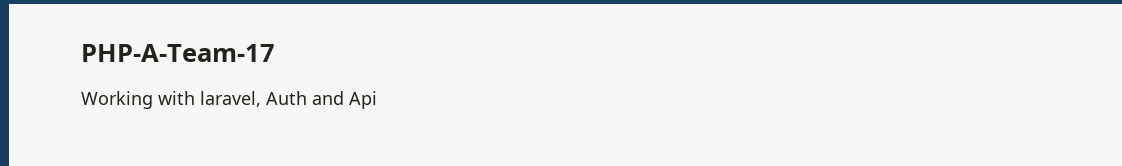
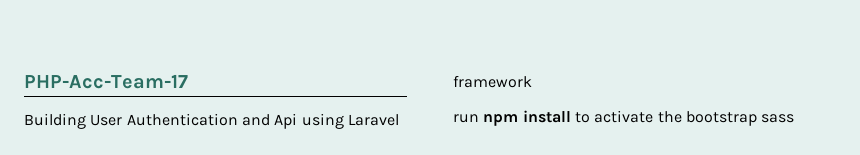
[81,44,275,62] [81,91,377,109] PHP-A-Team-17 // Working with laravel, Auth and Api -> [24,74,188,89] [24,113,399,129] [453,75,532,88] [453,110,795,126] PHP-Acc-Team-17 // Building User Authentication and Api using Laravel framework // run npm install to activate the bootstrap sass

